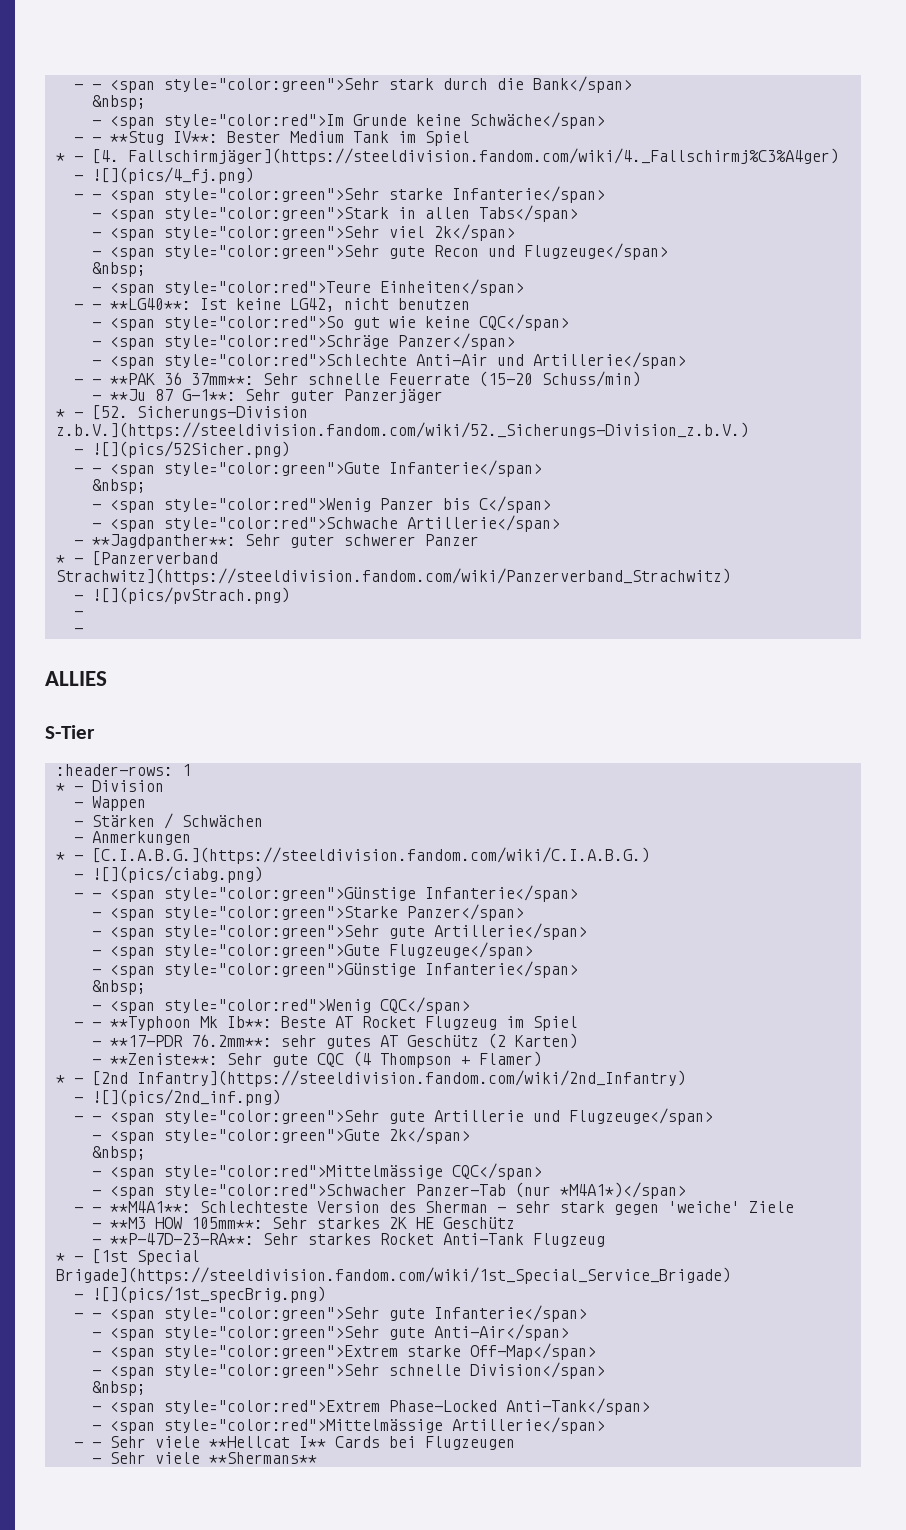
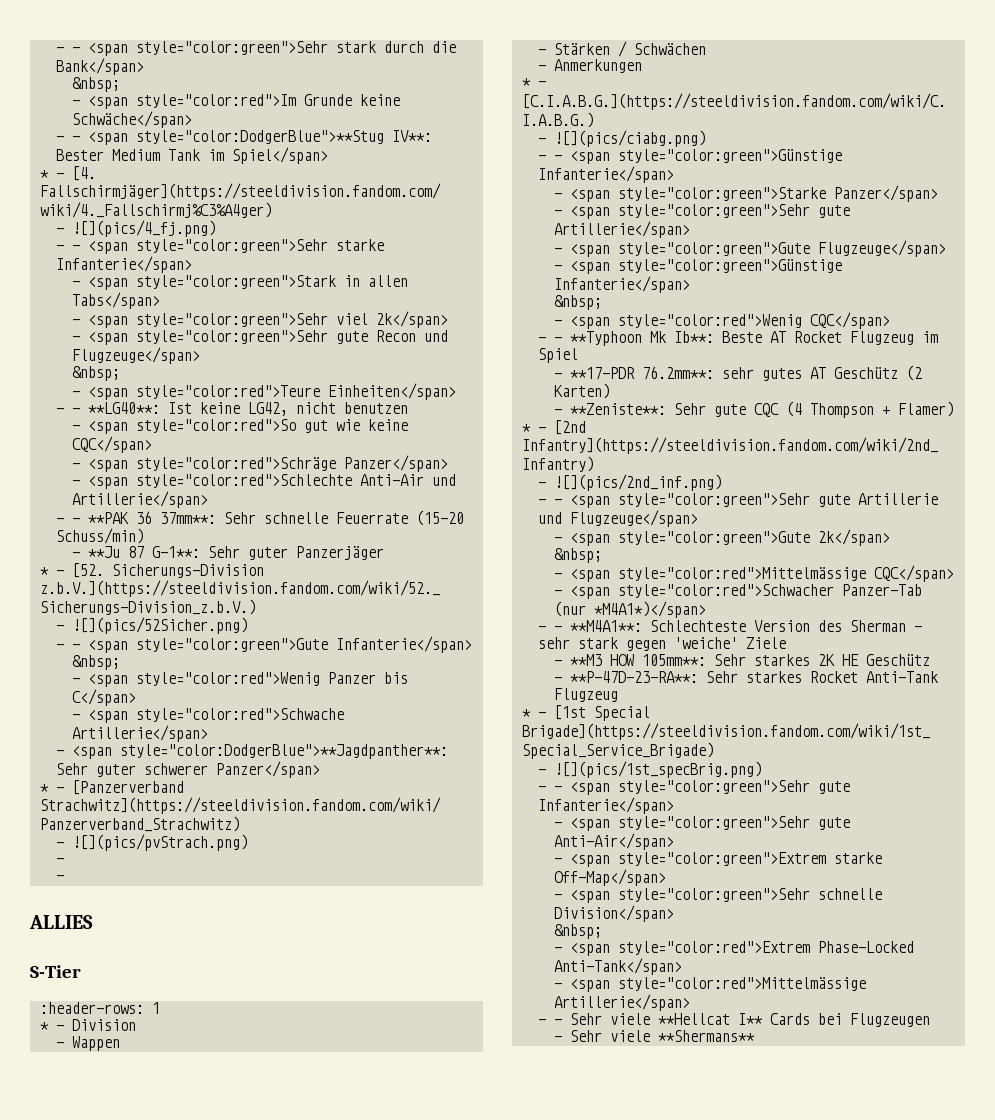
[110,131,165,145] **Stug -> [88,130,385,145] <span style="color:DodgerBlue">**Stug
[425,131,471,146] Spiel -> [232,147,329,164] Spiel</span>
[92,534,237,549] **Jagdpanther**: -> [72,744,449,759] <span style="color:DodgerBlue">**Jagdpanther**:
[425,534,480,546] Panzer -> [216,761,321,778] Panzer</span>

